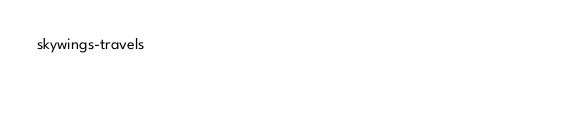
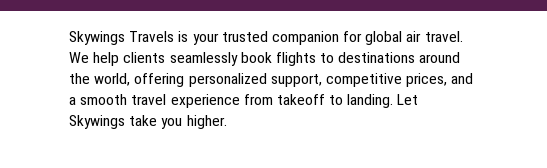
[37,38,144,53] skywings-travels -> [69,31,463,45] [69,52,461,66] [69,73,474,87] [69,94,419,108] [69,115,227,129] Skywings Travels is your trusted companion for global air travel. We help clients seamlessly book flights to destinations around the world, offering personalized support, competitive prices, and a smooth travel experience from takeoff to landing. Let Skywings take you higher.

